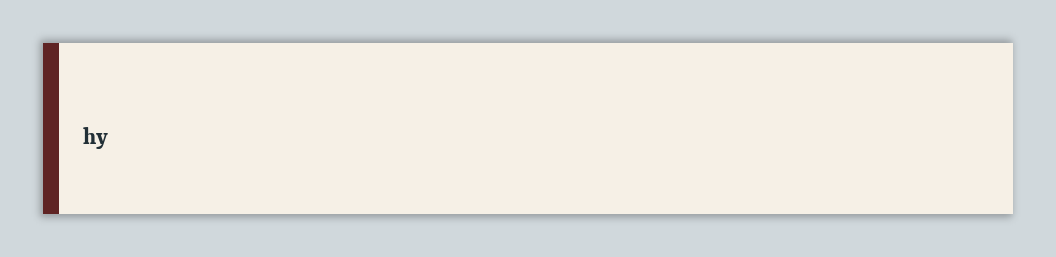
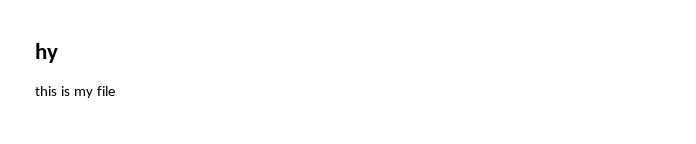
(108, 138) none -> [35,86,115,98] // this is my file

